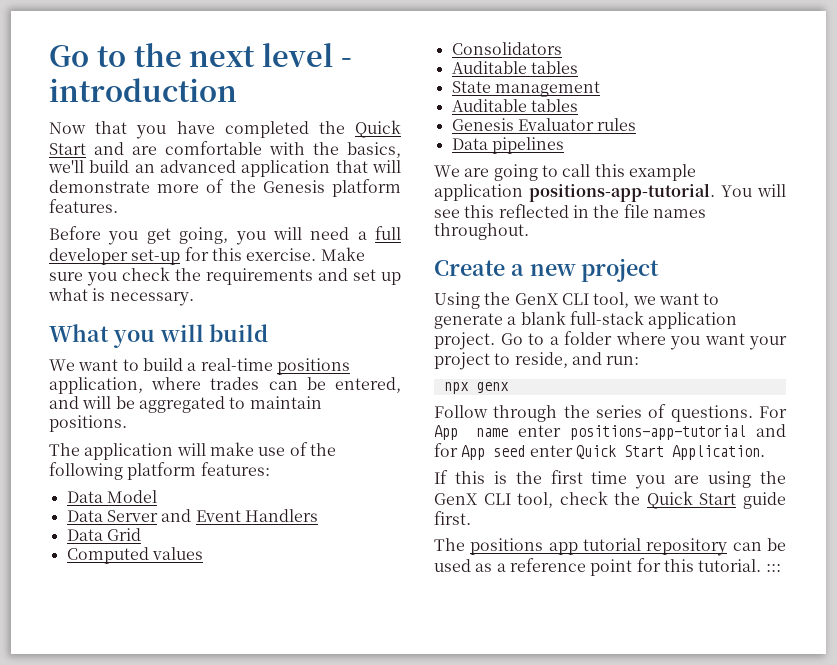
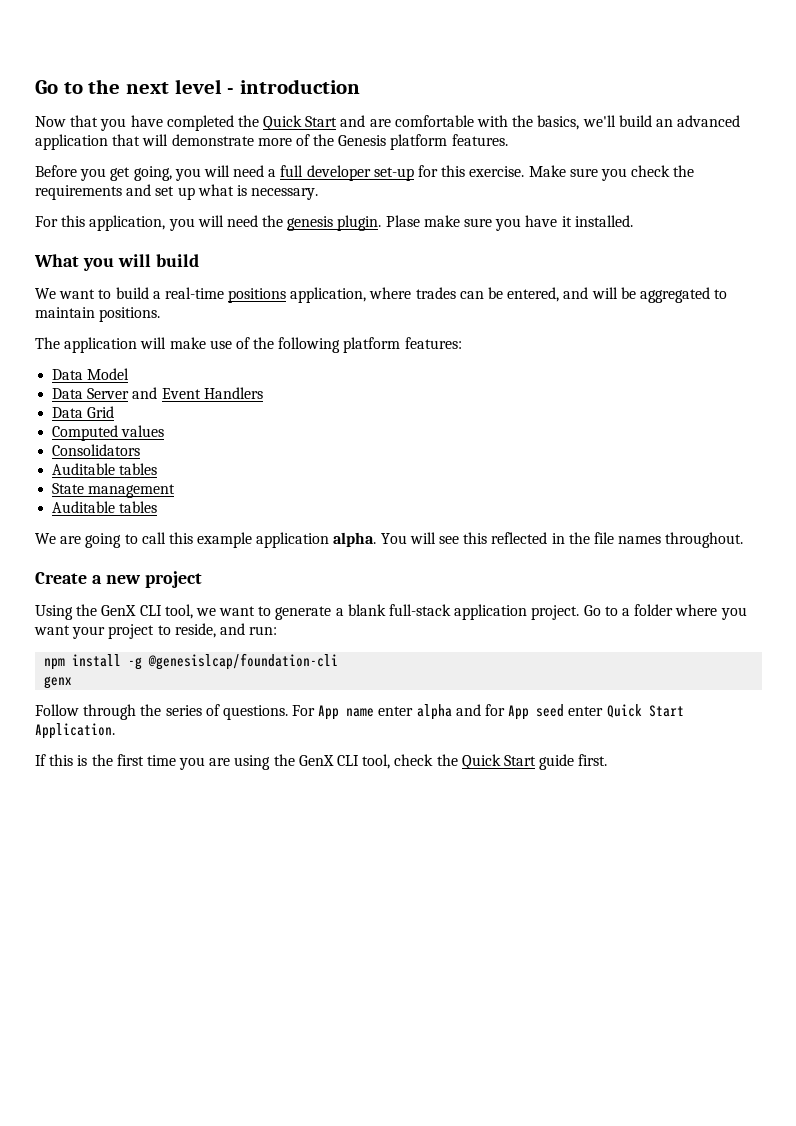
(194, 299) none -> [35,215,633,231] // For this application, you will need the genesis plugin. Plase make sure you have it installed.
[451,118,637,131] [451,137,564,154] // Genesis Evaluator rules // Data pipelines -> (158, 507) none
[529,183,715,202] positions-app-tutorial. -> [333,532,377,547] alpha.
[443,382,469,394] npx -> [44,653,339,670] npm install -g @genesislcap/foundation-cli //
[570,425,747,440] positions-app-tutorial -> [416,704,452,720] alpha
[434,538,786,556] [434,558,781,576] // The positions app tutorial repository can be used as a reference point for this tutorial. ::: -> (608, 760) none

